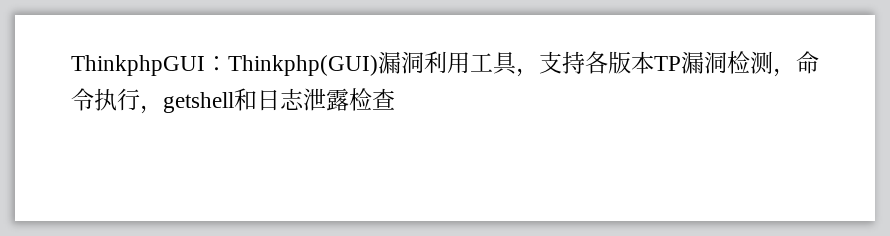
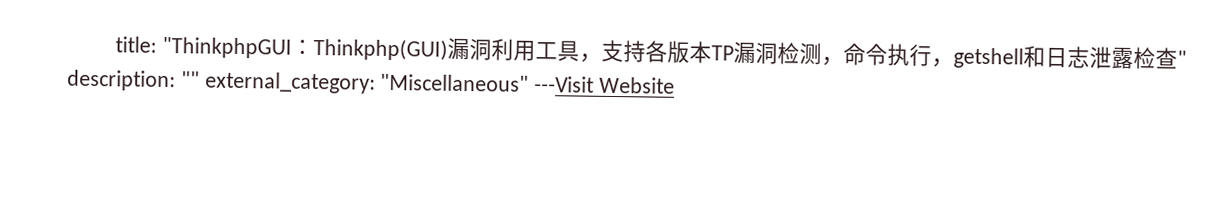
[71,55,205,76] ThinkphpGUI -> [115,36,292,59] title: "ThinkphpGUI
(395, 99) none -> [1176,50,1187,67] [67,69,676,94] " description: "" external_category: "Miscellaneous" ---Visit Website

